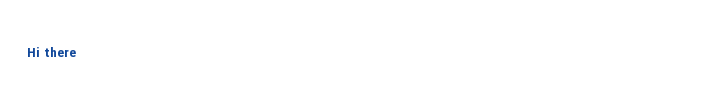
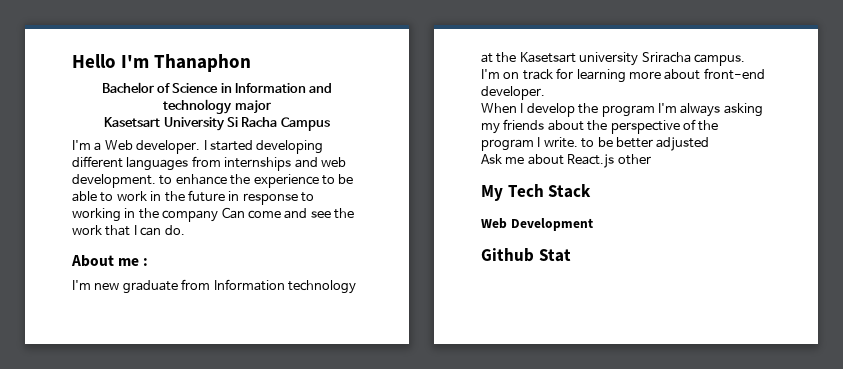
[27,47,76,57] Hi there -> [72,54,252,72] [101,82,333,93] [163,99,271,114] [104,117,330,131] [72,140,324,154] [72,156,346,171] [72,174,354,188] [72,190,314,205] [72,207,354,222] [72,225,185,236] [71,255,149,267] [72,279,356,294] [481,52,745,66] [481,68,765,83] [481,86,545,100] [481,103,763,117] [481,119,719,134] [481,137,710,151] [481,154,651,168] [481,184,592,201] [481,218,593,231] [481,248,571,262] Hello I'm Thanaphon // Bachelor of Science in Information and technology major // Kasetsart University Si Racha Campus // I'm a Web developer. I started developing different languages from internships and web development. to enhance the experience to be able to work in the future in response to working in the company Can come and see the work that I can do. // About me : // I'm new graduate from Information technology at the Kasetsart university Sriracha campus. // I'm on track for learning more about front-end developer. // When I develop the program I'm always asking my friends about the perspective of the program I write. to be better adjusted // Ask me about React.js other // My Tech Stack // Web Development // Github Stat

